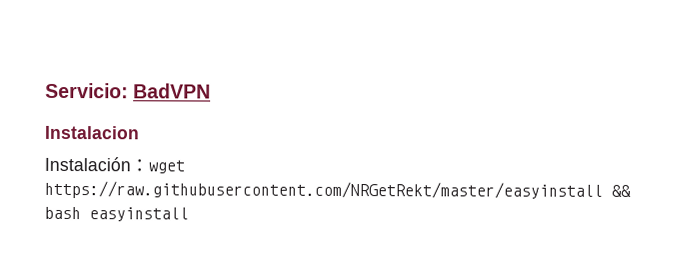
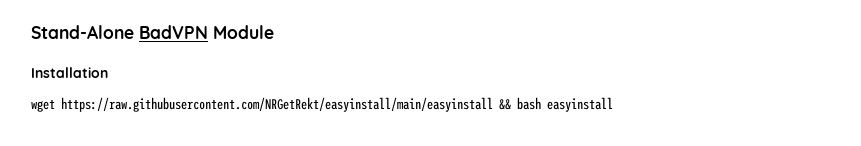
[45,82,129,99] Servicio: -> [31,25,134,39] Stand-Alone
[44,125,140,140] [44,156,185,174] [44,180,603,200] // Instalacion // Instalación：wget https://raw.githubusercontent.com/NRGetRekt/master/easyinstall -> [213,25,274,39] [31,67,108,78] [31,97,493,112] Module // Installation // wget https://raw.githubusercontent.com/NRGetRekt/easyinstall/main/easyinstall

